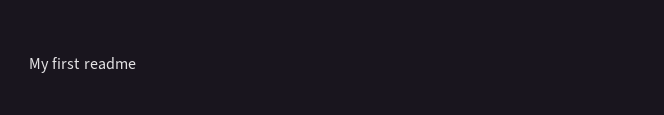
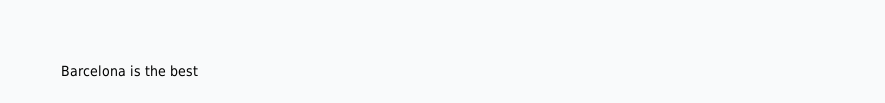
[29,57,136,73] My first readme -> [61,65,198,77] Barcelona is the best

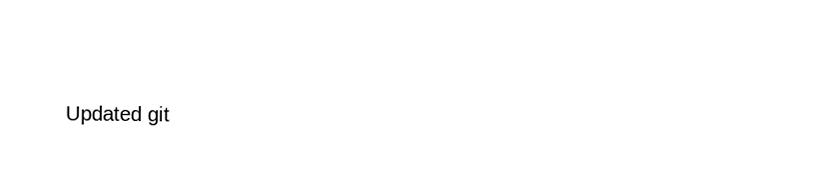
[61,65,198,77] Barcelona is the best -> [65,105,170,126] Updated git

